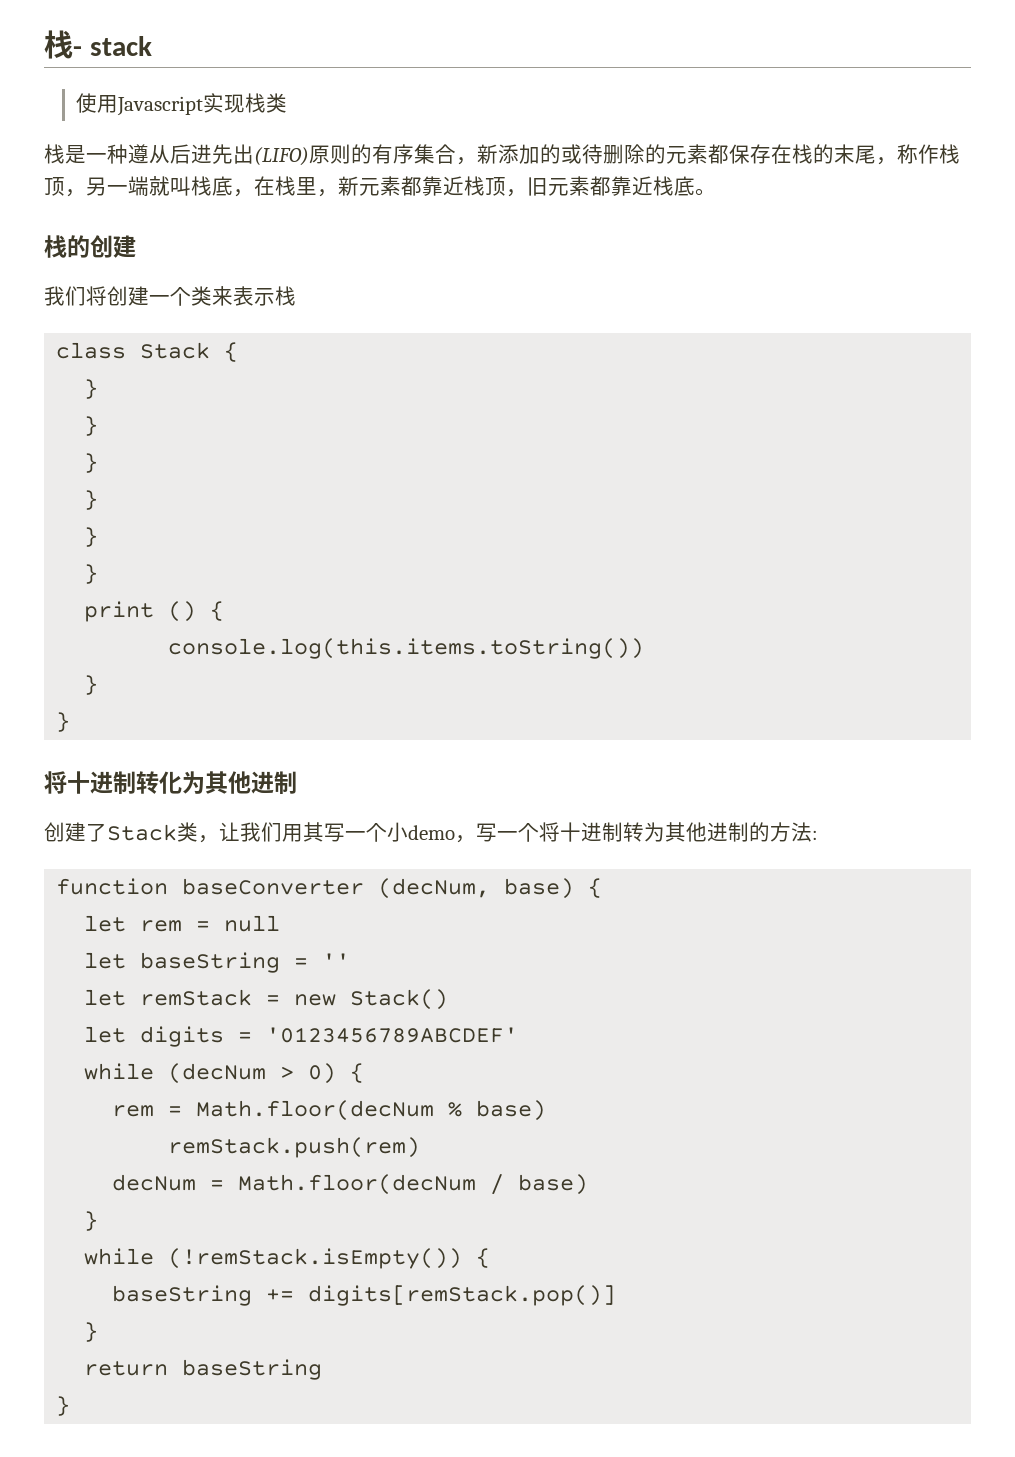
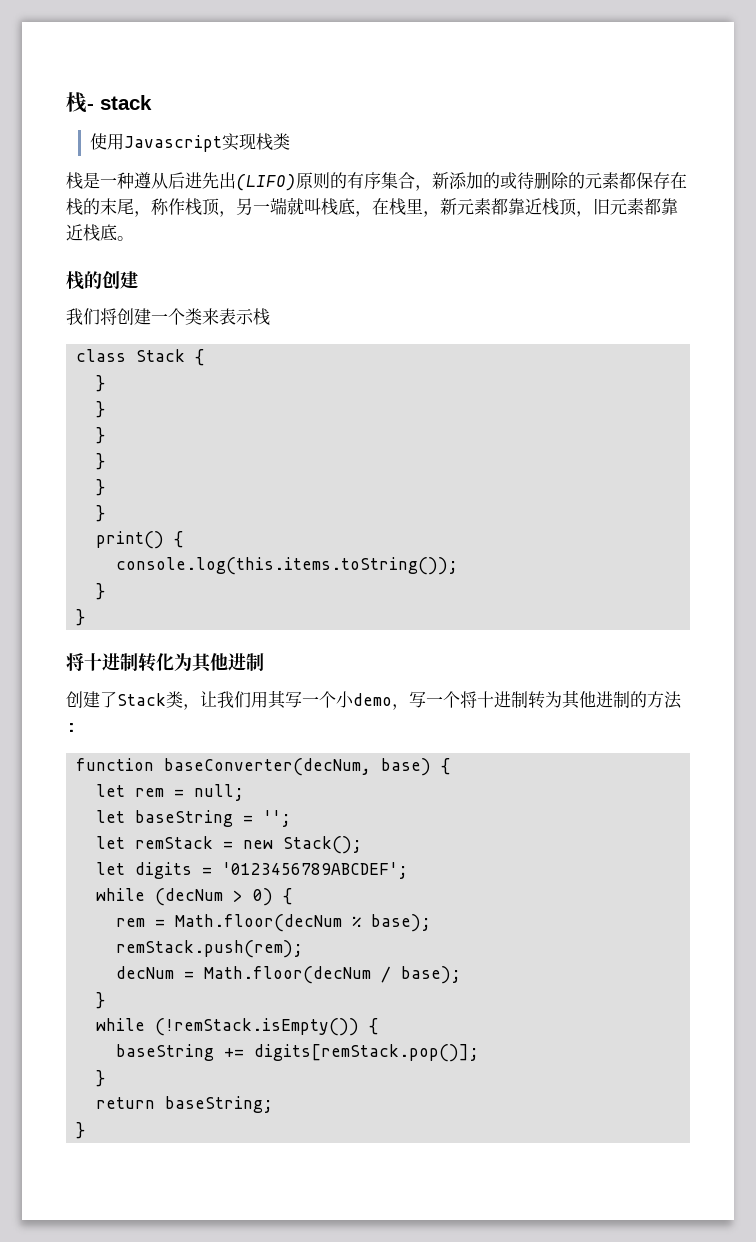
[84,601,225,622] [168,638,645,659] print () { // console.log(this.items.toString()) -> [96,531,184,549] [116,557,459,575] print() { // console.log(this.items.toString());
[182,878,491,899] baseConverter (decNum, -> [164,758,372,776] baseConverter(decNum,
[224,915,281,932] null -> [194,784,245,801] null;
[322,953,351,968] '' -> [263,810,292,827] '';
[350,989,449,1010] Stack() -> [283,836,363,854] Stack();
[266,1027,519,1043] '0123456789ABCDEF' -> [222,862,409,879] '0123456789ABCDEF';
[476,1100,547,1121] [168,1137,421,1158] base) // remStack.push(rem) -> [371,914,432,932] [116,940,304,958] base); // remStack.push(rem);
[518,1174,589,1195] base) -> [401,966,462,984] base);
[308,1285,617,1306] digits[remStack.pop()] -> [254,1044,480,1062] digits[remStack.pop()];
[182,1359,323,1380] baseString -> [165,1096,274,1113] baseString;

